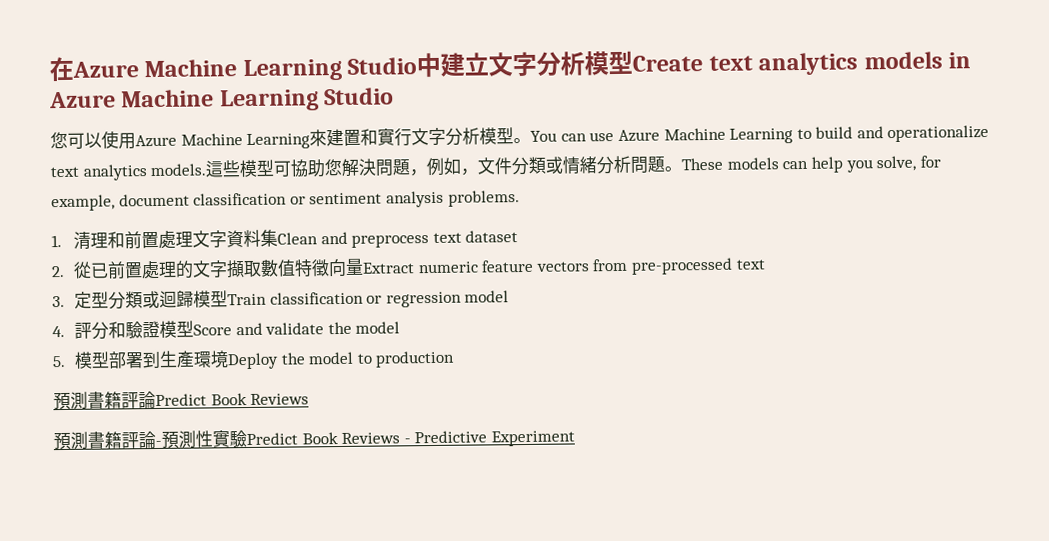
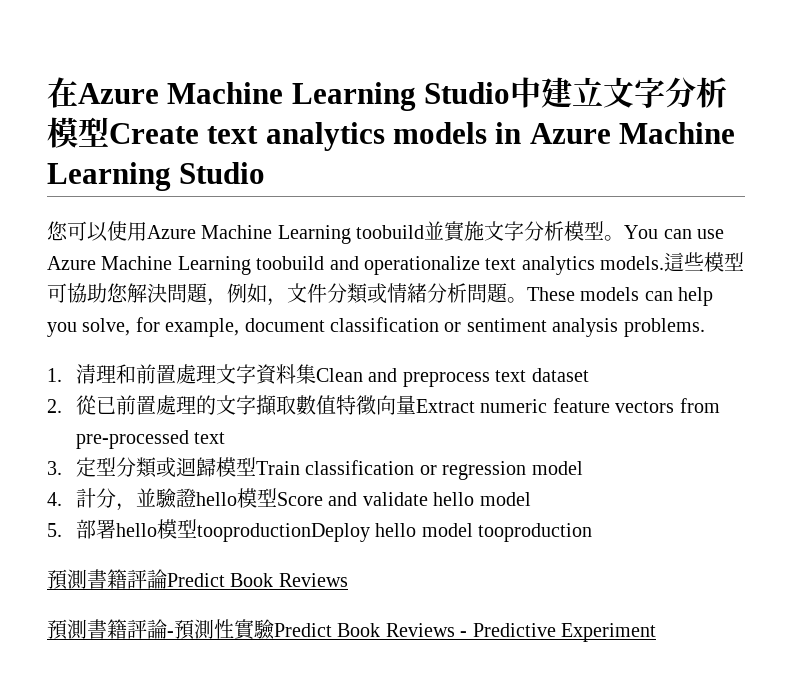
[309,128,413,147] 來建置和實行 -> [356,221,485,242] toobuild並實施
[796,126,854,140] to build -> [256,256,325,270] toobuild
[74,320,161,340] 評分和驗證 -> [75,488,237,511] 計分，並驗證hello
[327,321,352,335] the -> [433,492,475,506] hello
[74,350,456,370] 模型部署到生產環境Deploy the model to production -> [75,519,593,542] 部署hello模型tooproductionDeploy hello model tooproduction

